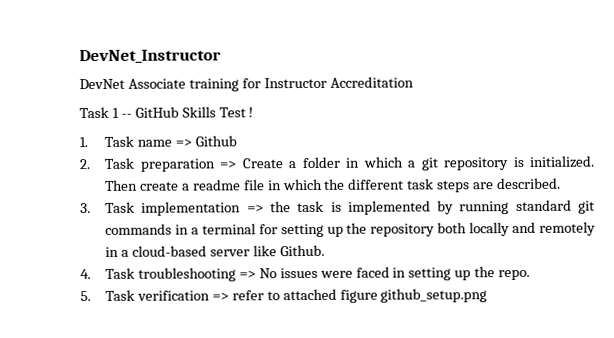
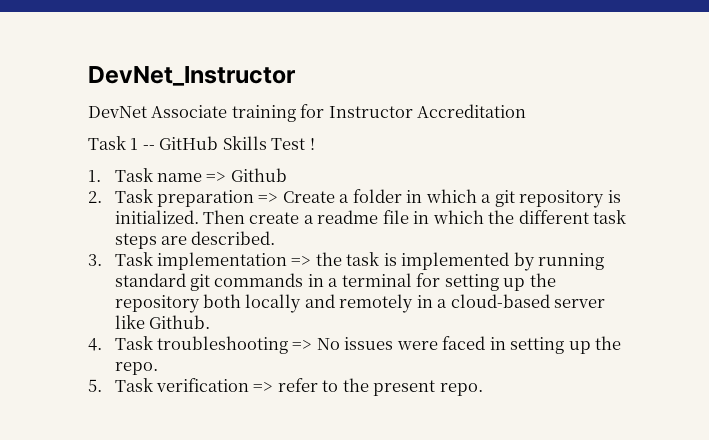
[282,288,488,303] attached figure github_setup.png -> [342,378,483,396] the present repo.

